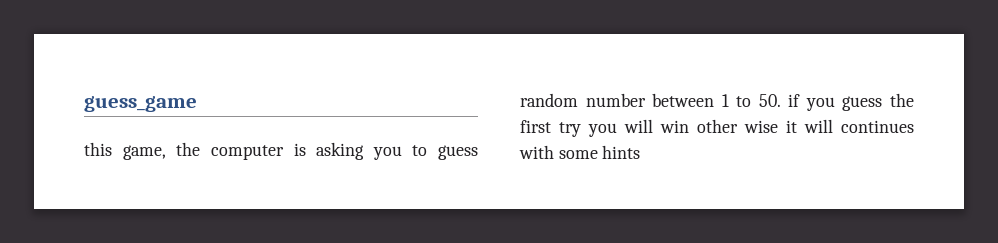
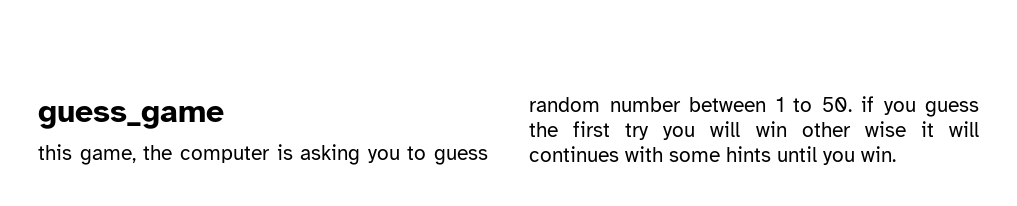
(641, 152) none -> [777,146,896,165] until you win.

